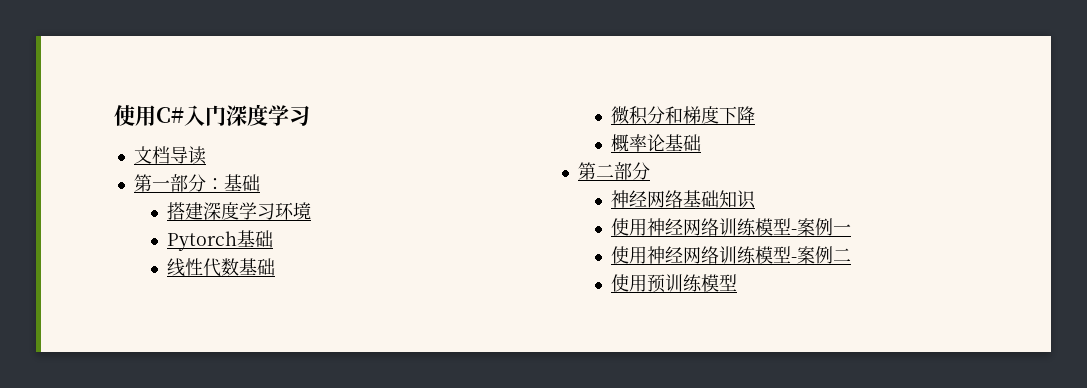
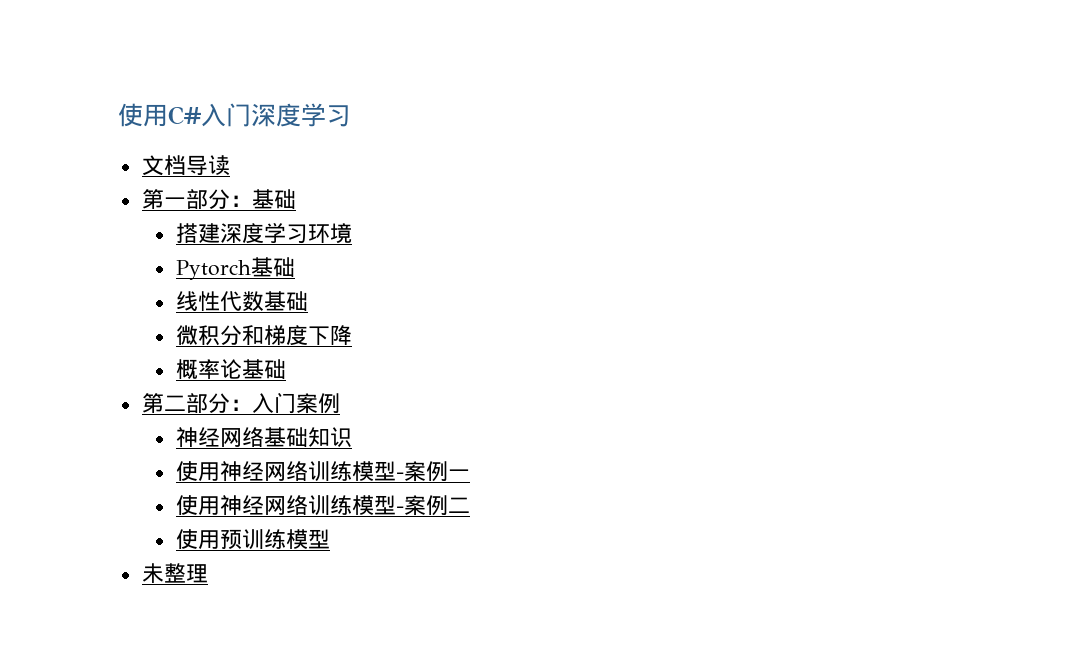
(650, 171) none -> [229,392,340,414] ：入门案例
(737, 282) none -> [141,563,208,583] // 未整理

